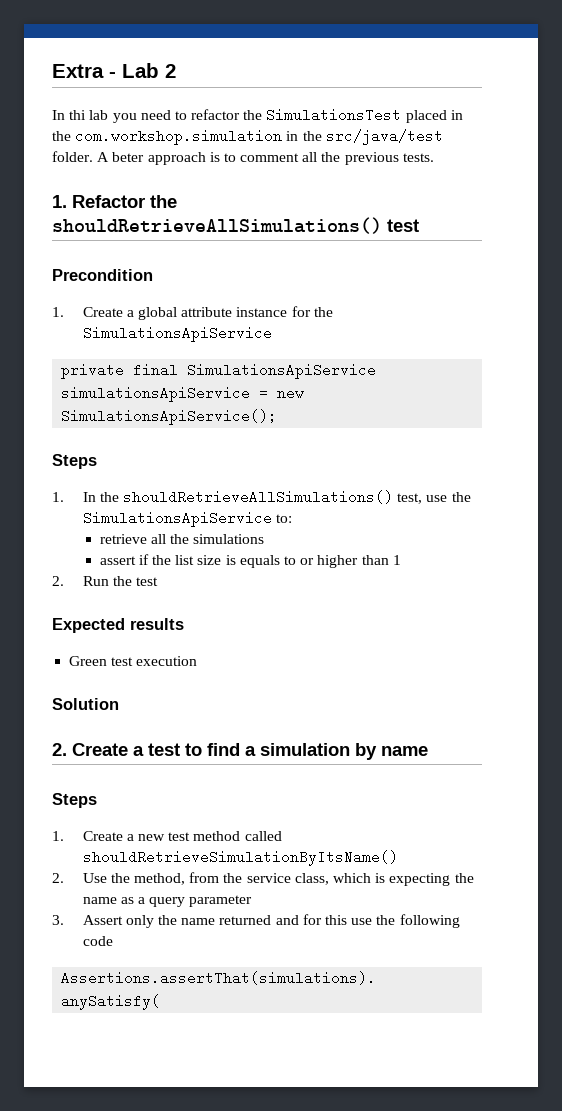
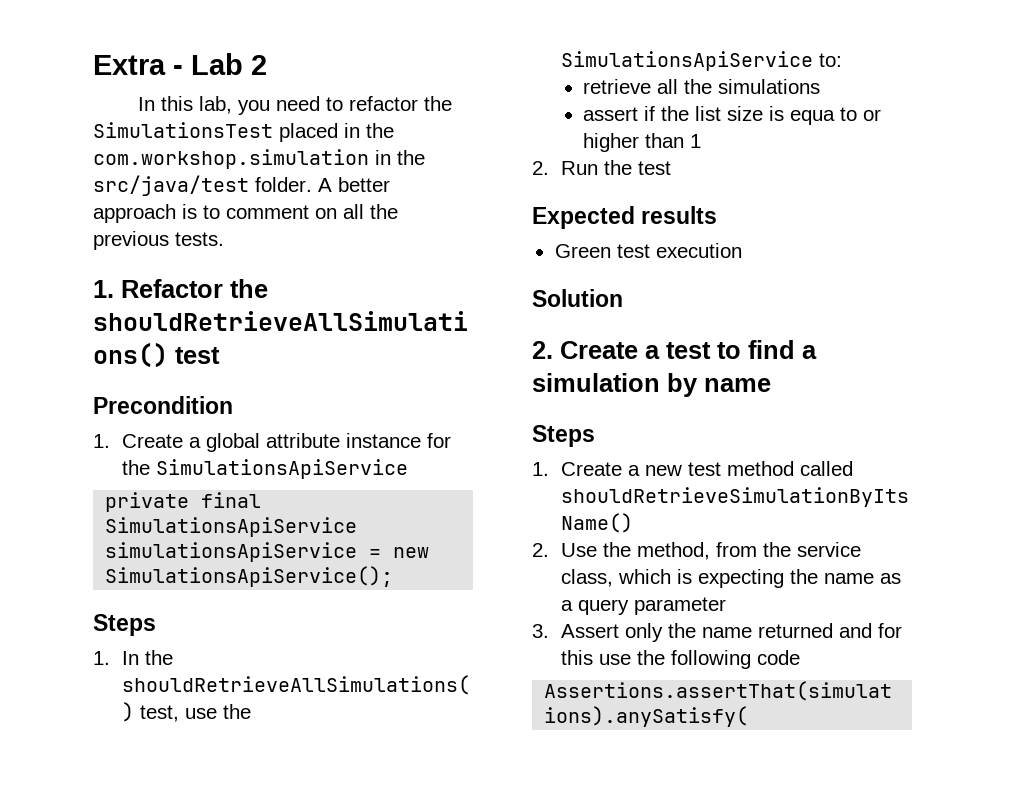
[69,110,109,120] thi lab -> [160,96,232,114] this lab,
[112,152,145,162] beter -> [338,177,390,192] better
(300, 157) none -> [315,208,337,219] on
[239,555,280,568] equals -> [790,110,836,125] equa

